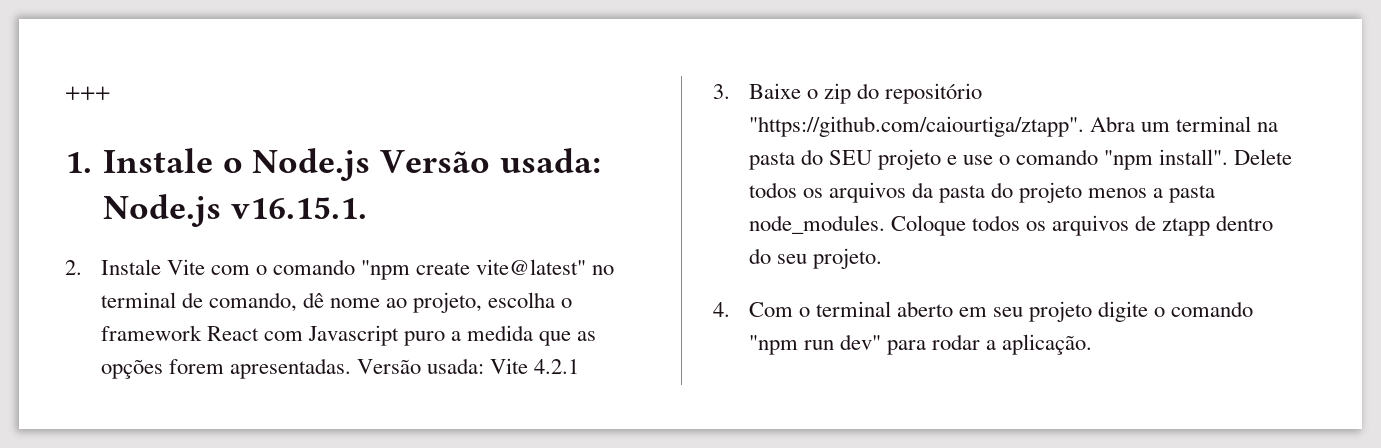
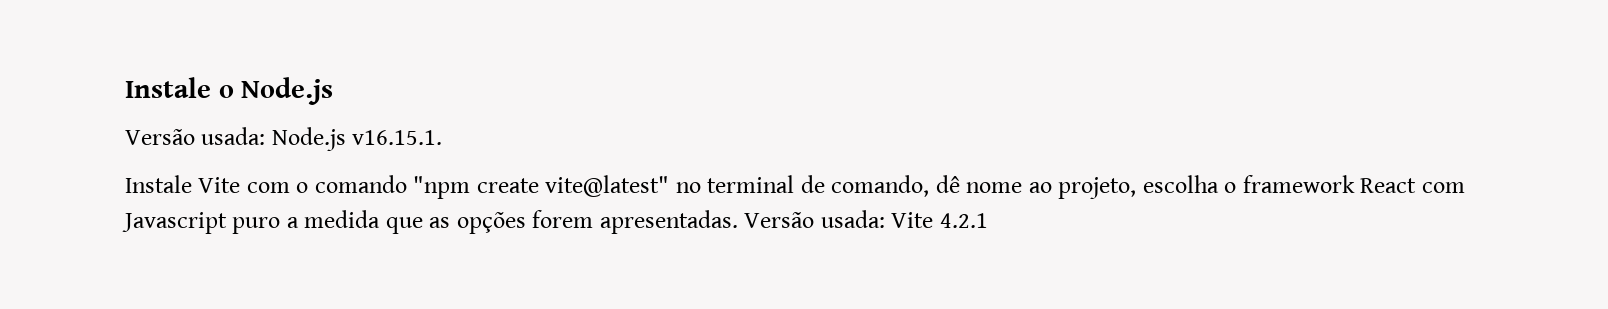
[65,86,110,100] [65,152,92,173] +++ // 1. -> (125, 87) none
(371, 164) none -> (334, 91) //
[65,260,82,275] 2. -> (443, 137) none
[713,83,983,104] [748,116,1279,137] [748,149,1293,170] [748,182,1216,203] [748,215,1274,236] [748,248,882,269] [713,301,1254,322] [748,334,1093,355] // 3. Baixe o zip do repositório "https://github.com/caiourtiga/ztapp". Abra um terminal na pasta do SEU projeto e use o comando "npm install". Delete todos os arquivos da pasta do projeto menos a pasta node_modules. Coloque todos os arquivos de ztapp dentro do seu projeto. // 4. Com o terminal aberto em seu projeto digite o comando "npm run dev" para rodar a aplicação. -> (988, 220) none

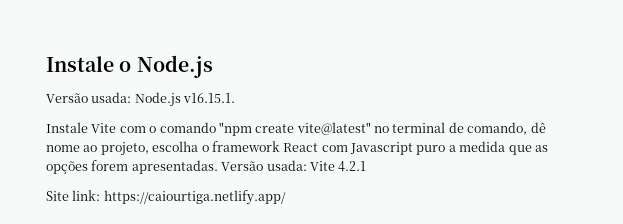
(988, 220) none -> [46,190,286,205] // Site link: https://caiourtiga.netlify.app/

